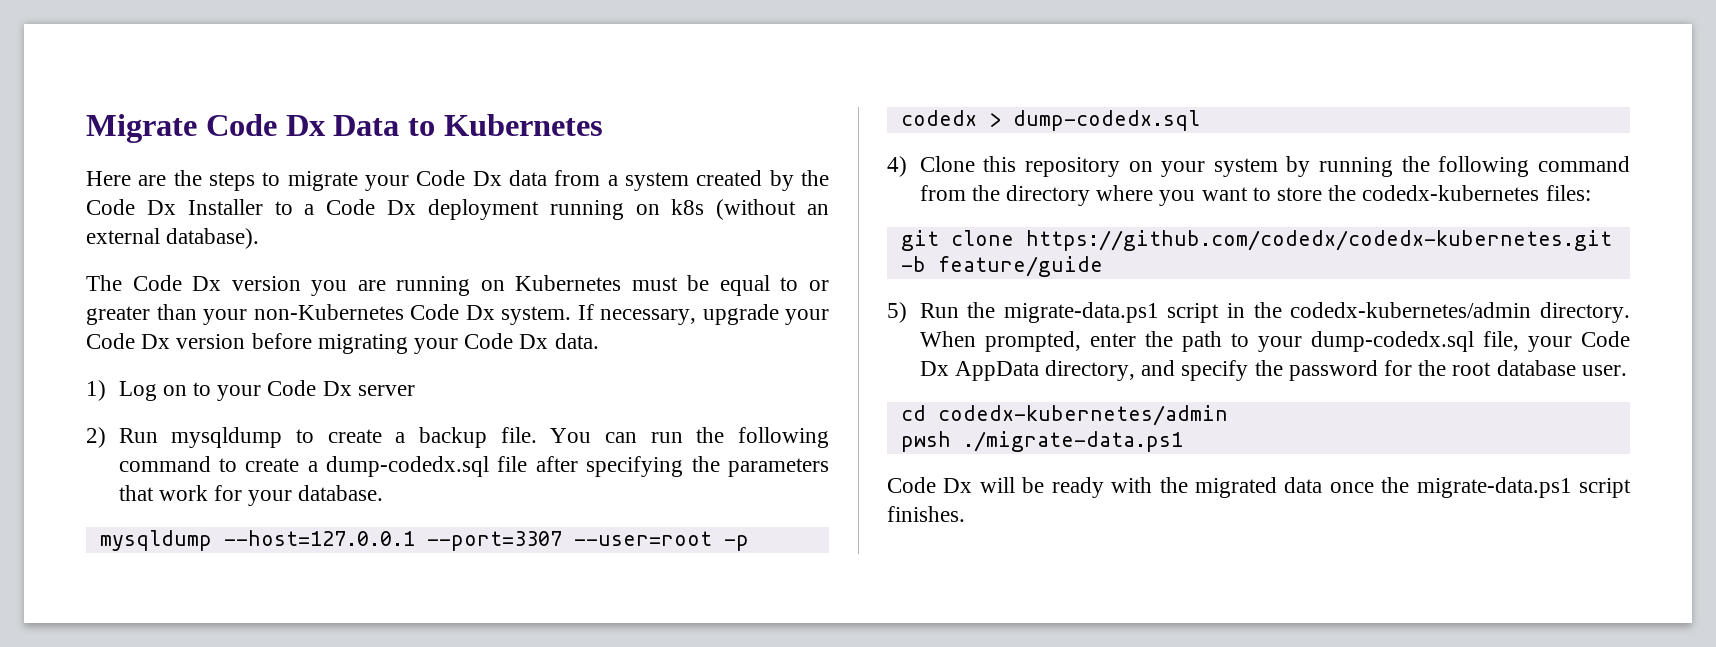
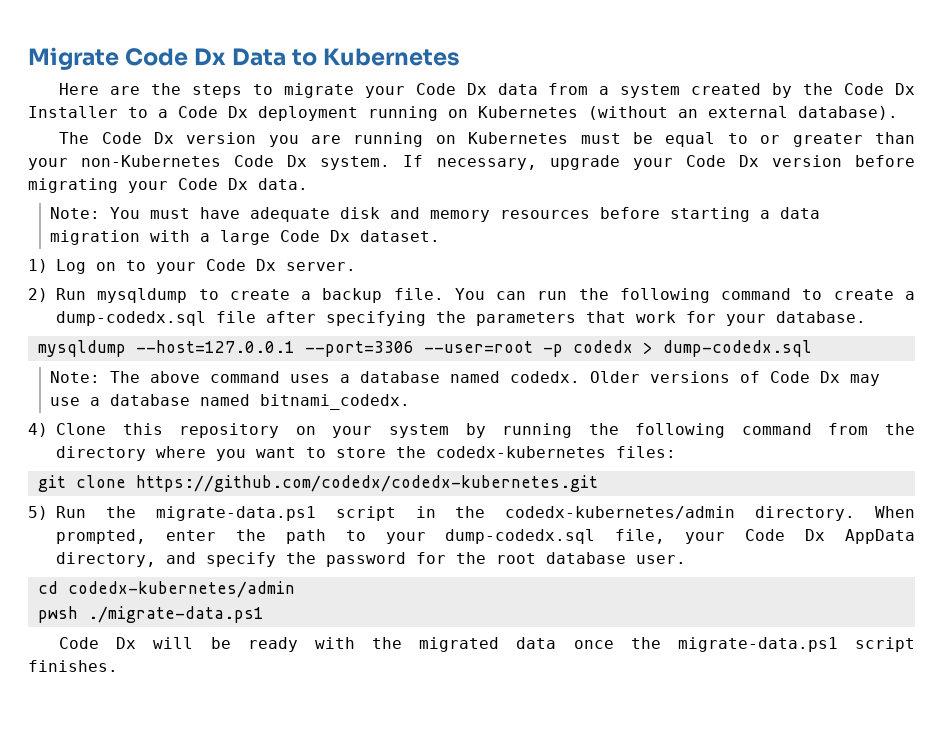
[671,199,705,215] k8s -> [478,106,578,118] Kubernetes
(599, 341) none -> [49,207,820,222] [49,230,440,245] // Note: You must have adequate disk and memory resources before starting a data migration with a large Code Dx dataset.
[357,385,415,396] server -> [286,262,356,271] server.
[426,531,562,551] --port=3307 -> [304,341,414,357] --port=3306
(1200, 120) none -> [49,371,880,386] [49,394,410,410] // Note: The above command uses a database named codedx. Older versions of Code Dx may use a database named bitnami_codedx.
[900,256,1103,277] -b feature/guide -> (598, 483) none

